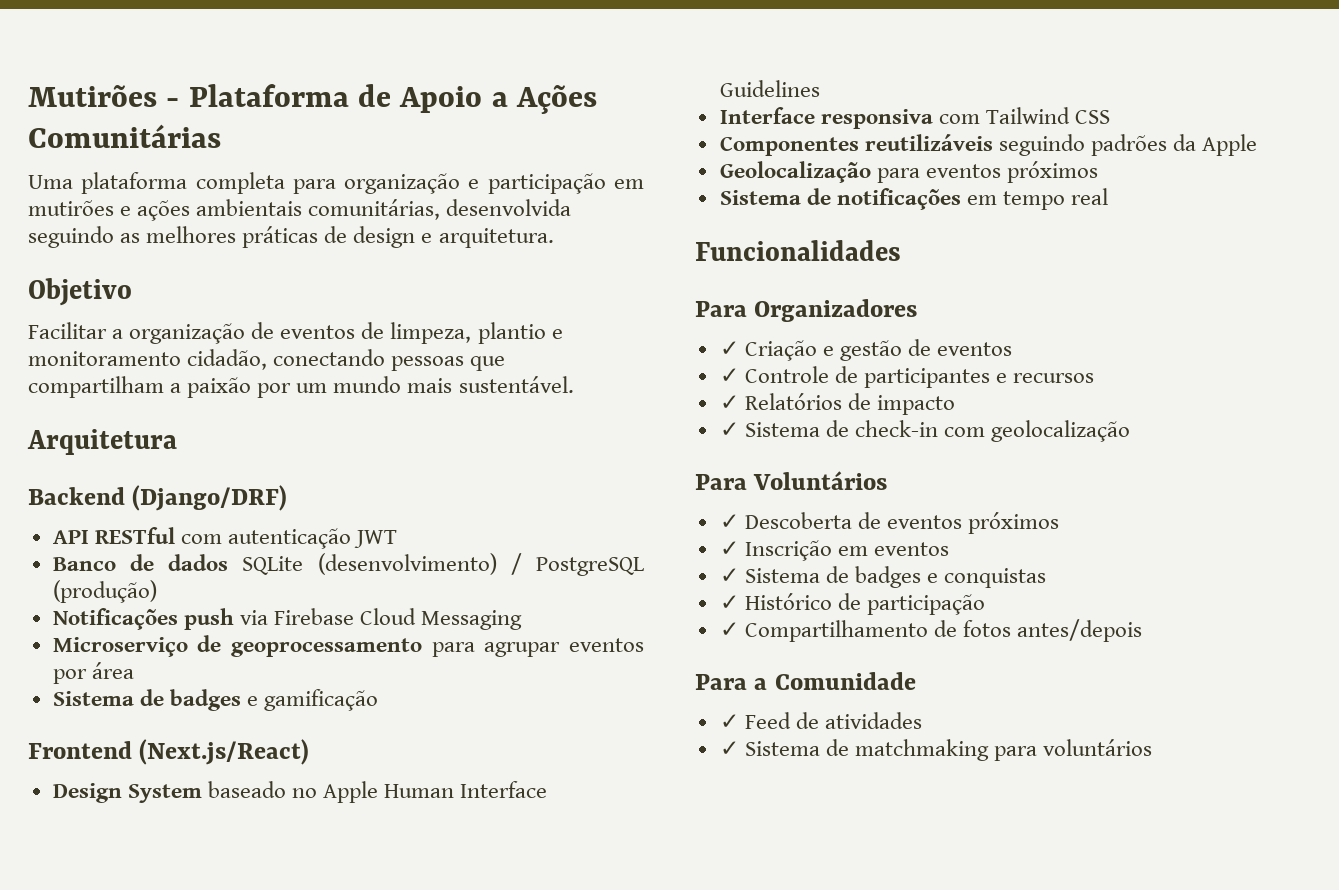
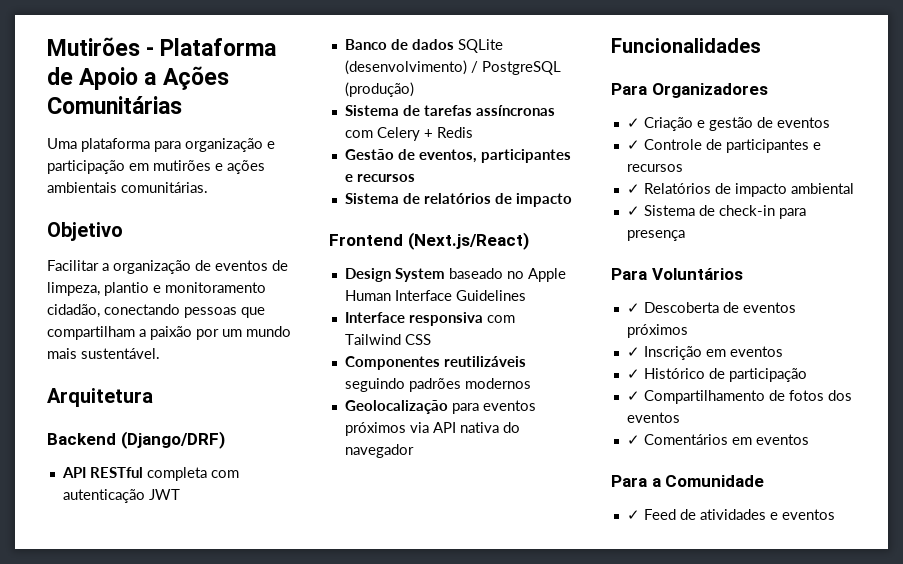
[195,172,285,194] completa -> (150, 145) none
[308,199,572,220] [28,226,554,248] comunitárias, desenvolvida seguindo as melhores práticas de design e arquitetura. -> [121,182,208,193] comunitárias.
(175, 535) none -> [146,467,207,481] completa
[52,608,523,630] [52,635,644,657] [52,662,134,684] [52,689,379,711] Notificações push via Firebase Cloud Messaging // Microserviço de geoprocessamento para agrupar eventos por área // Sistema de badges e gamificação -> [344,105,555,116] [344,127,473,141] [344,149,571,163] [344,174,415,182] [344,193,572,207] Sistema de tarefas assíncronas com Celery + Redis // Gestão de eventos, participantes e recursos // Sistema de relatórios de impacto
[1173,134,1258,156] da Apple -> [464,378,531,389] modernos
[719,188,1109,210] // Sistema de notificações em tempo real -> [409,422,520,433] [344,444,414,458] via API nativa do navegador
(955, 405) none -> [790,183,854,194] ambiental
[944,420,1131,442] com geolocalização -> [778,208,806,219] [626,230,685,241] para presença
[719,566,1047,588] // ✓ Sistema de badges e conquistas -> (783, 351) none
[1017,619,1143,642] antes/depois -> [827,390,852,401] [626,412,680,423] [626,434,809,445] dos eventos // ✓ Comentários em eventos
[719,739,1153,761] // ✓ Sistema de matchmaking para voluntários -> [769,509,835,520] e eventos

